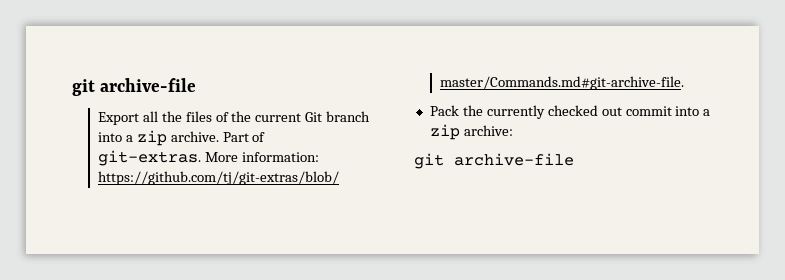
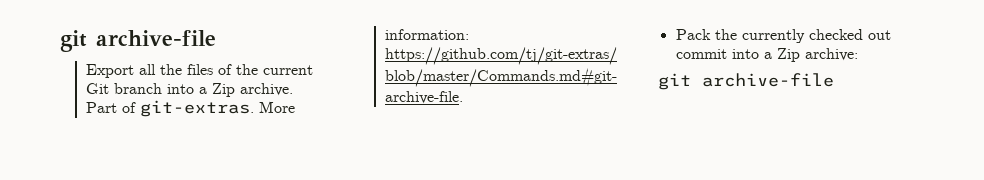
[136,130,167,146] zip -> [211,83,235,97] Zip
[429,124,460,140] zip -> [776,48,800,62] Zip

